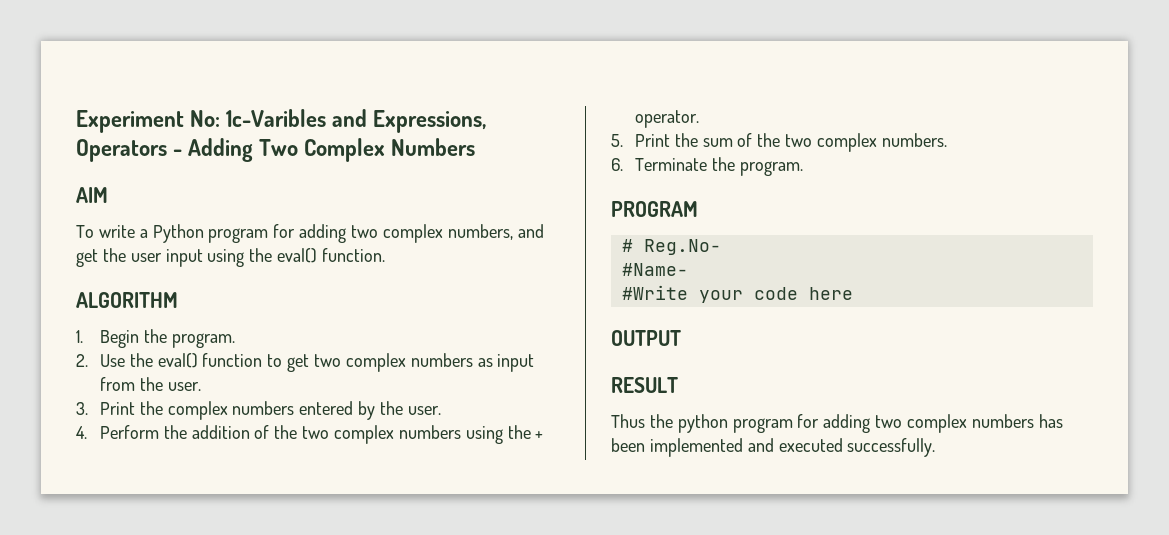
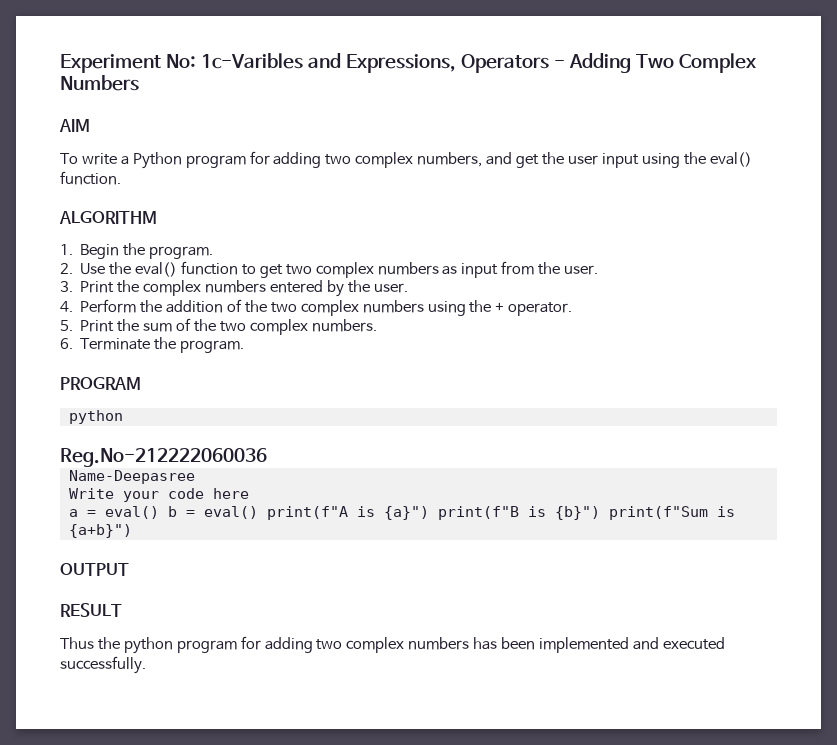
[621,239,721,255] [621,263,688,276] [621,285,688,300] # Reg.No- // #Name- // #Write -> [68,410,123,424] [60,448,267,467] [68,470,195,484] [68,488,114,499] python // Reg.No-212222060036 // Name-Deepasree // Write
(853, 293) none -> [68,506,735,520] [68,524,132,538] // a = eval() b = eval() print(f"A is {a}") print(f"B is {b}") print(f"Sum is {a+b}")

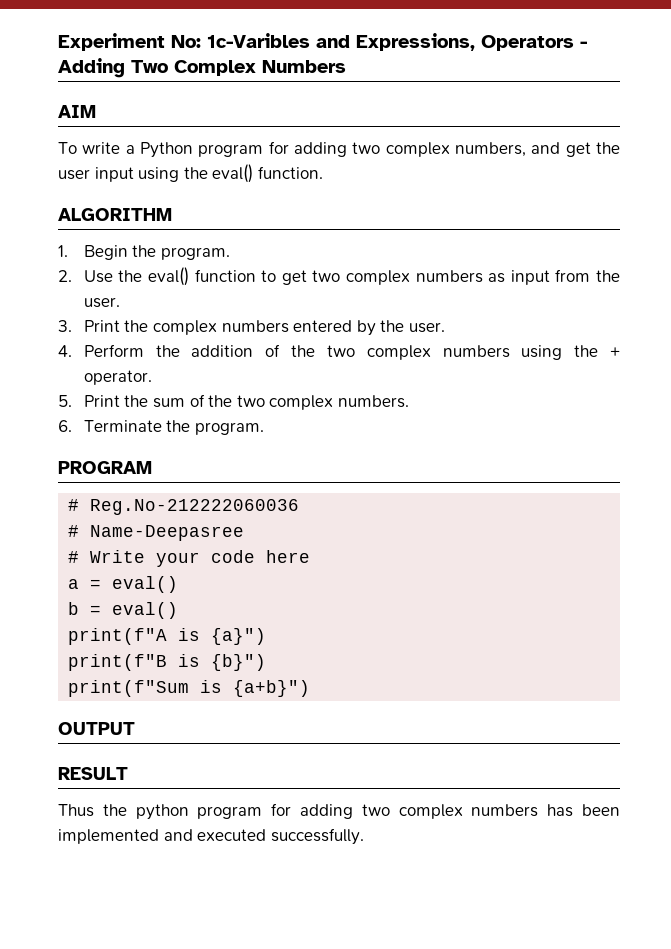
[68,410,123,424] python // -> [68,499,80,511] #
(267, 457) none -> [68,525,80,537] #
(195, 477) none -> [68,551,80,563] #
(159, 512) none -> (179, 584) //
(258, 512) none -> (179, 610) //
(429, 513) none -> (267, 636) //
(600, 513) none -> (267, 662) //

